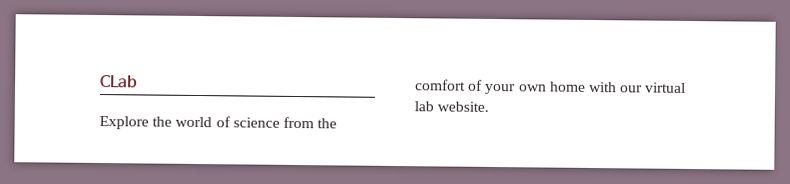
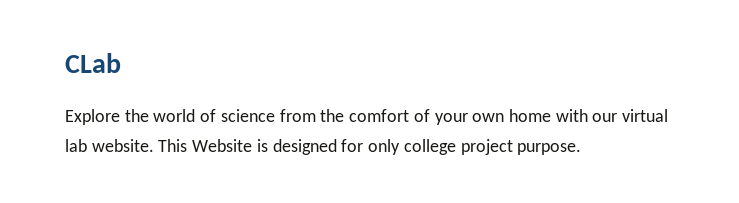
(490, 106) none -> [158,139,582,155] This Website is designed for only college project purpose.

